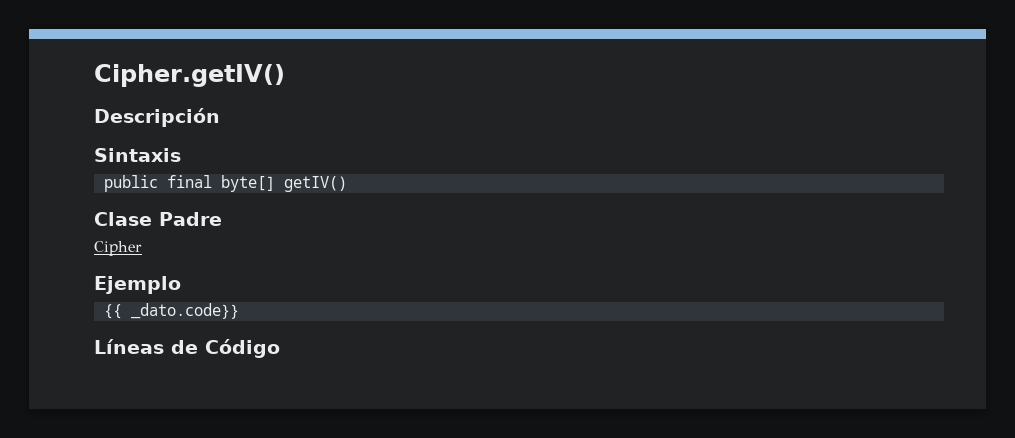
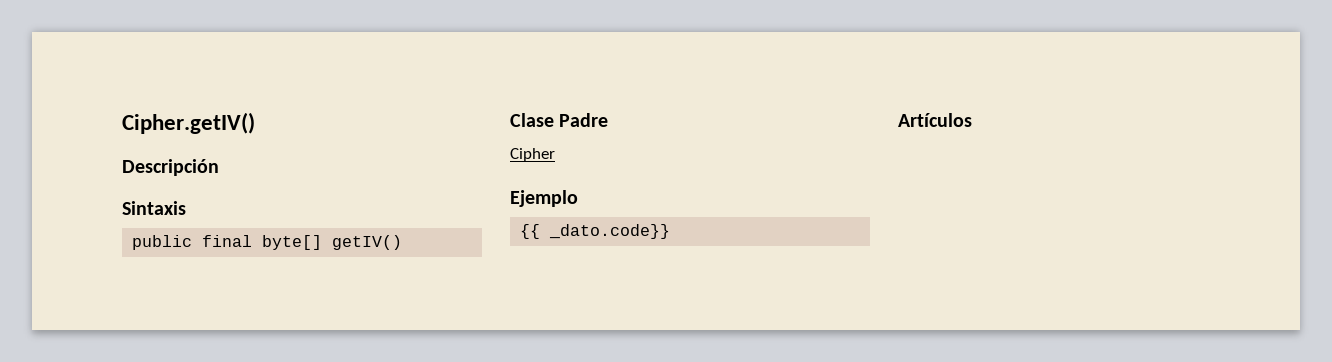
[94,339,280,358] Líneas de Código -> [898,113,972,127] Artículos

